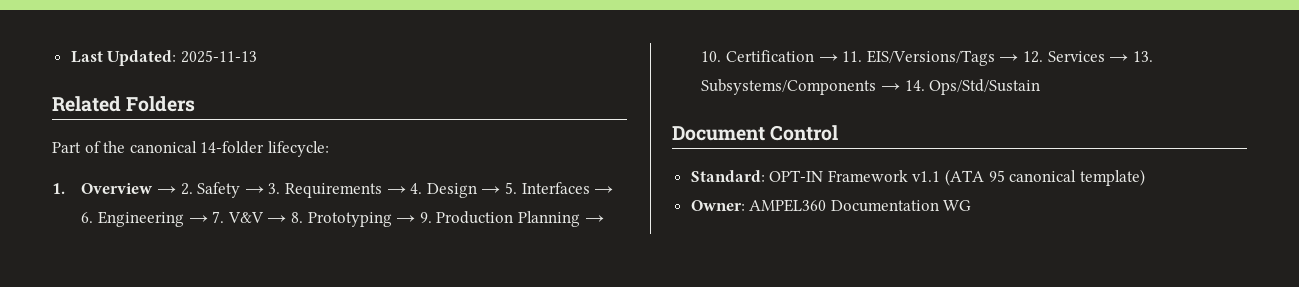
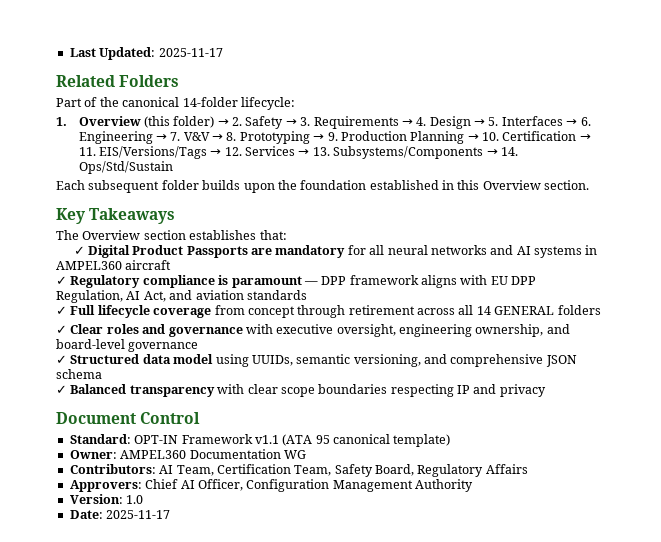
[180,50,257,63] 2025-11-13 -> [158,48,223,57] 2025-11-17
(154, 188) none -> [143,116,215,128] (this folder)
(1041, 87) none -> [56,180,590,193] [56,208,176,224] [56,230,287,240] [73,245,598,258] [56,260,172,270] [56,275,537,288] [56,290,307,303] [56,305,601,318] [56,324,570,337] [56,339,199,352] [56,354,577,367] [56,369,102,379] [56,384,546,397] // Each subsequent folder builds upon the foundation established in this Overview section. // Key Takeaways // The Overview section establishes that: // ✓ Digital Product Passports are mandatory for all neural networks and AI systems in AMPEL360 aircraft // ✓ Regulatory compliance is paramount — DPP framework aligns with EU DPP Regulation, AI Act, and aviation standards // ✓ Full lifecycle coverage from concept through retirement across all 14 GENERAL folders // ✓ Clear roles and governance with executive oversight, engineering ownership, and board-level governance // ✓ Structured data model using UUIDs, semantic versioning, and comprehensive JSON schema // ✓ Balanced transparency with clear scope boundaries respecting IP and privacy
(972, 205) none -> [69,464,528,477] [69,479,473,492] [69,494,144,504] [69,510,171,519] // Contributors: AI Team, Certification Team, Safety Board, Regulatory Affairs // Approvers: Chief AI Officer, Configuration Management Authority // Version: 1.0 // Date: 2025-11-17

